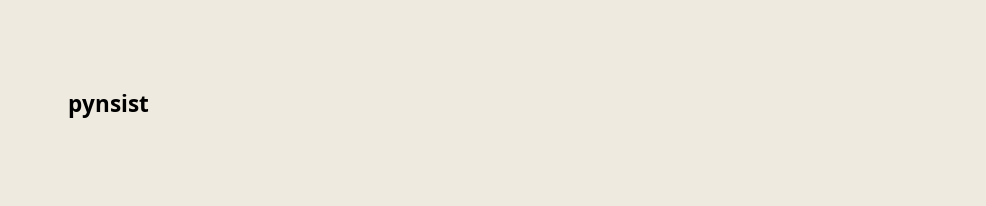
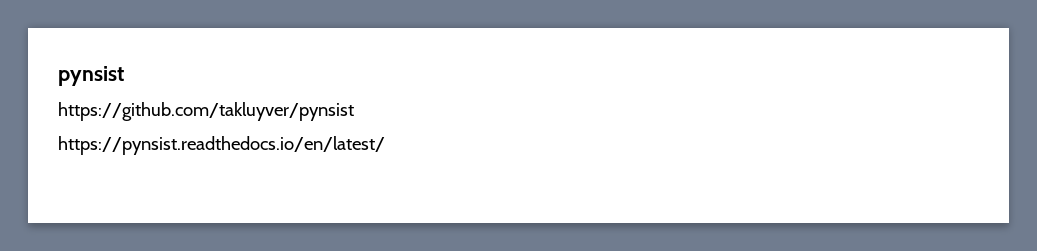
(149, 106) none -> [58,102,354,121] [58,136,385,155] // https://github.com/takluyver/pynsist // https://pynsist.readthedocs.io/en/latest/

